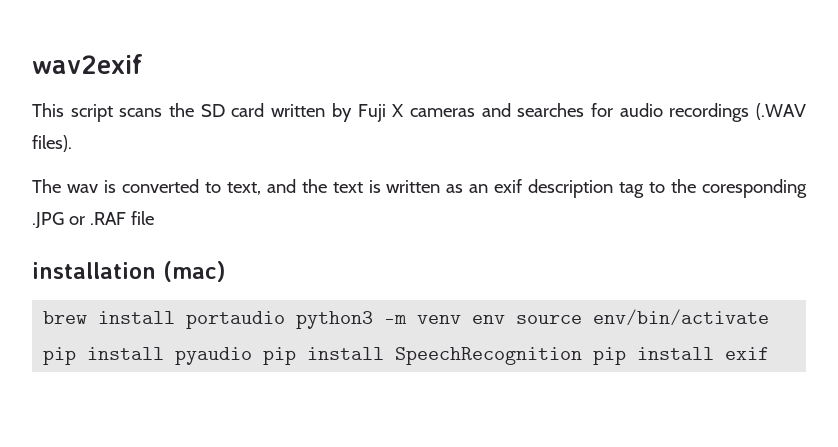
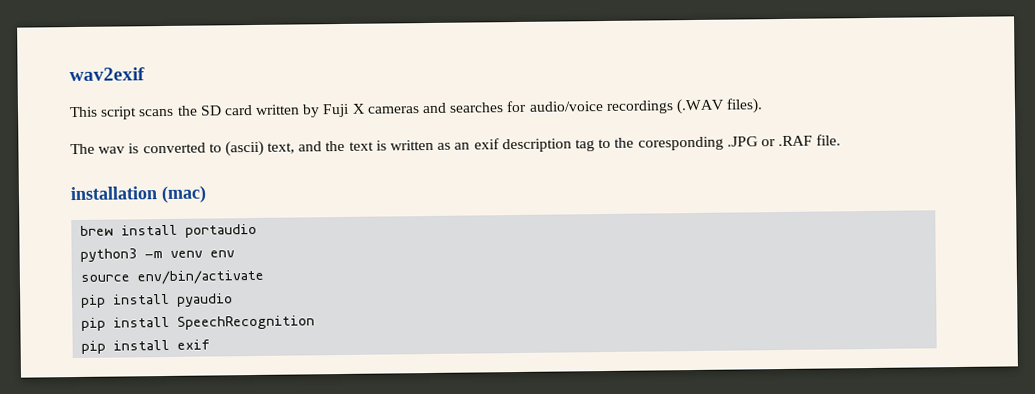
[619,103,663,117] audio -> [528,101,604,112] audio/voice
(221, 187) none -> [224,140,264,157] (ascii)
[130,211,154,225] file -> [816,134,842,146] file.
(286, 320) none -> (258, 230) //
(506, 319) none -> (236, 254) //
(253, 356) none -> (234, 300) //
(583, 356) none -> (316, 322) //

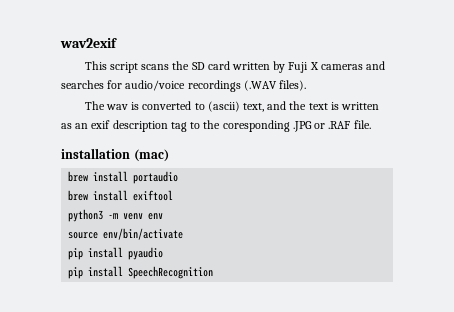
(258, 230) none -> [68,190,174,201] // brew install exiftool
[81,339,211,354] // pip install exif -> (214, 272) none

